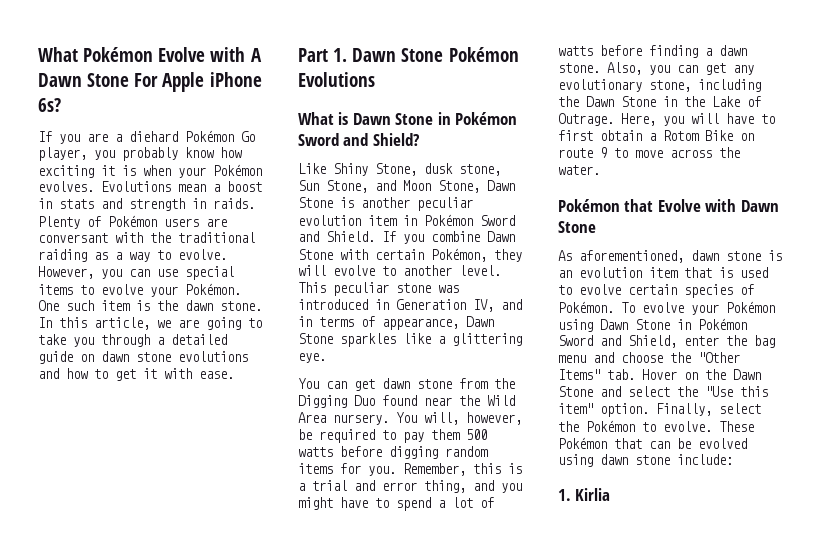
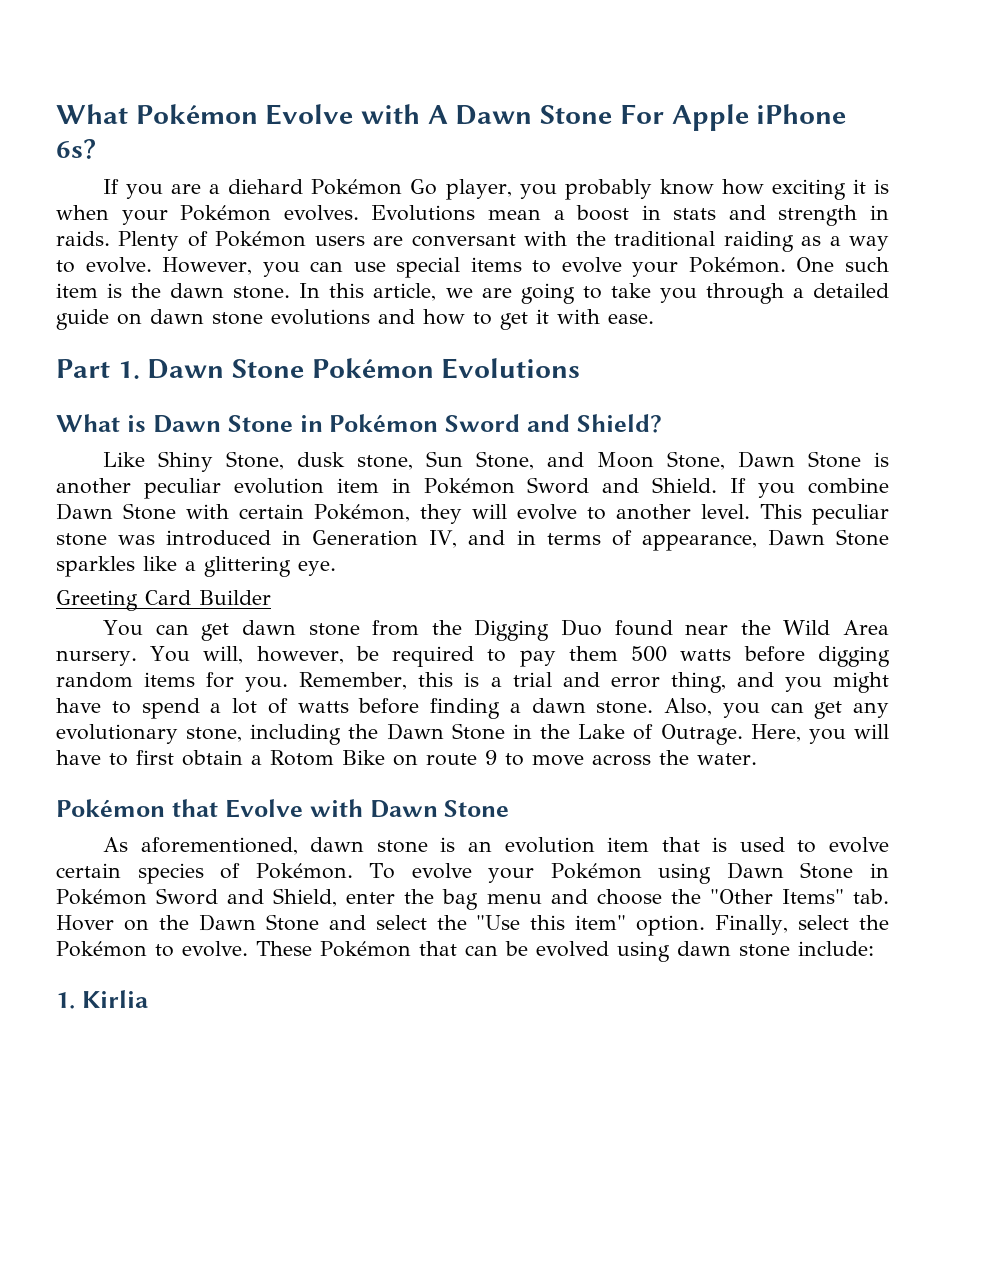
(326, 358) none -> [56,590,271,611] // Greeting Card Builder

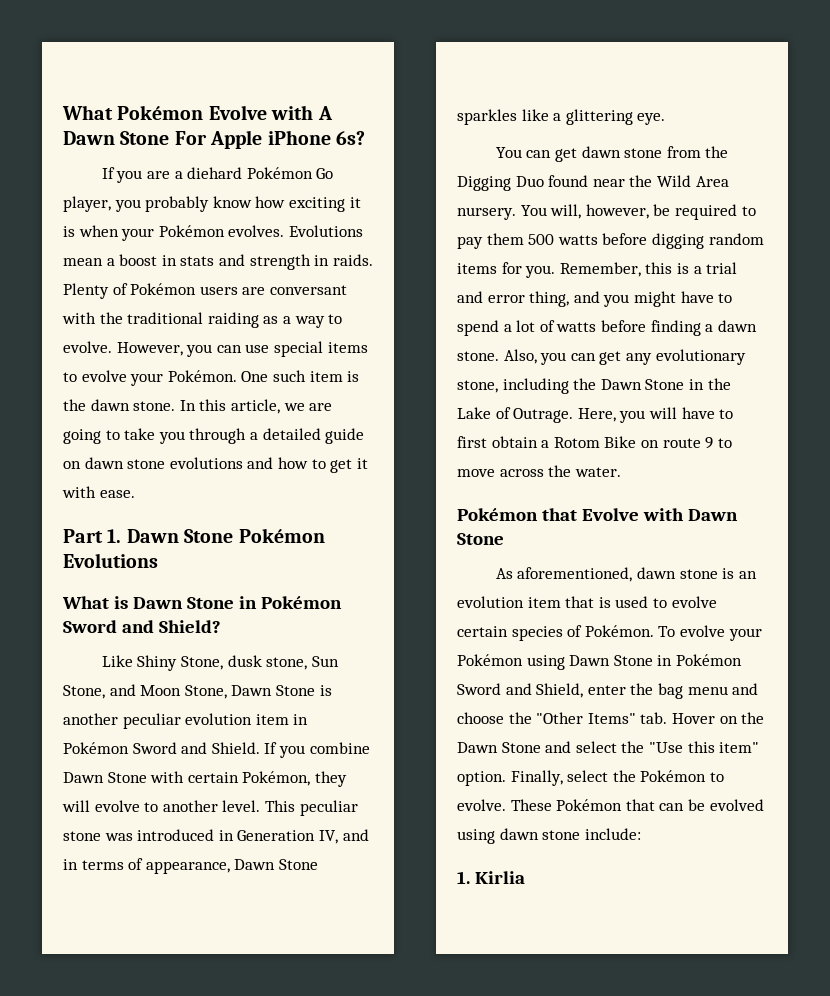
[56,590,271,611] // Greeting Card Builder -> (666, 119) none

